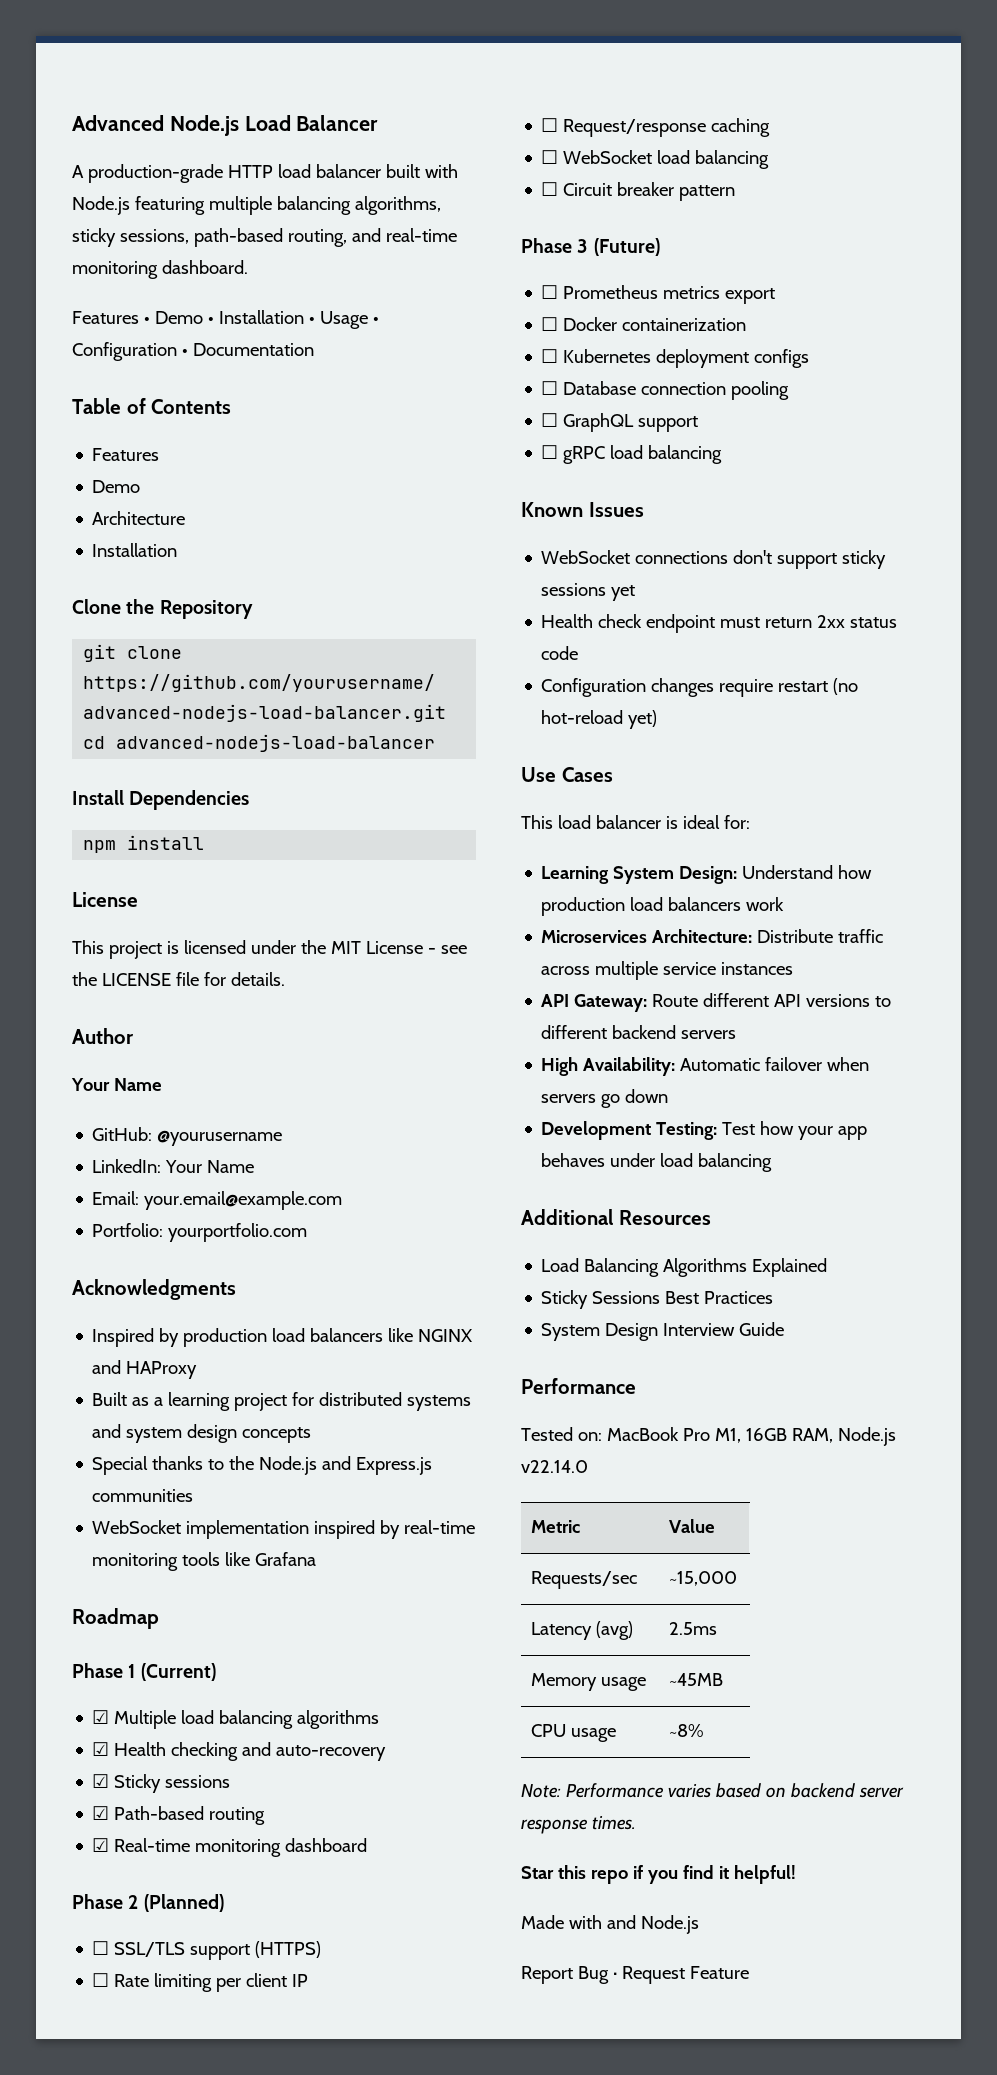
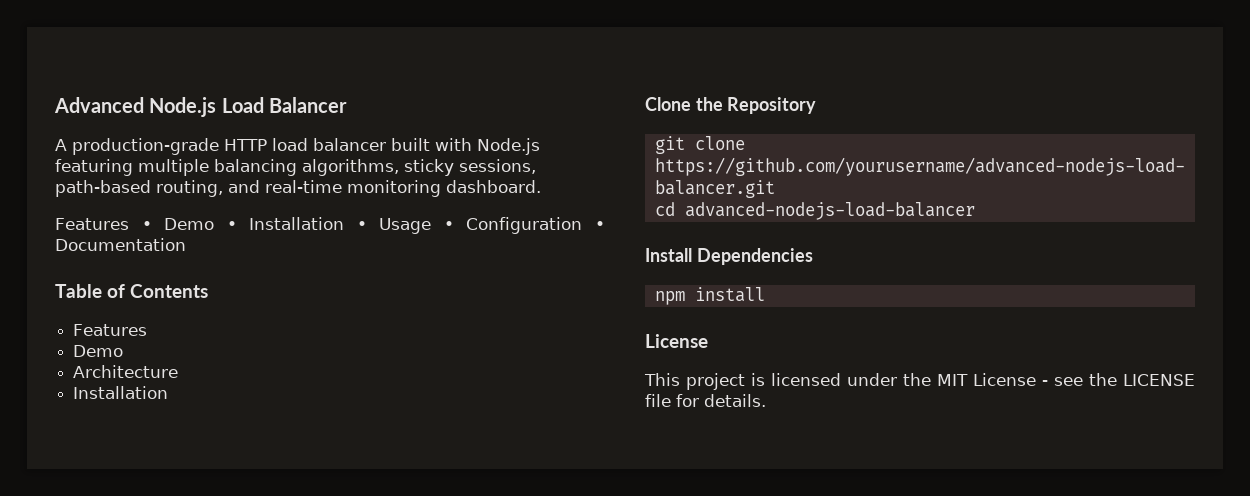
[72,1028,134,1044] [71,1078,162,1091] [92,1127,283,1146] [92,1159,255,1173] [92,1191,343,1210] [92,1223,308,1242] [72,1279,236,1300] [92,1328,473,1347] [92,1360,198,1379] [92,1392,472,1411] [92,1424,312,1443] [92,1456,433,1475] [92,1489,194,1502] [92,1520,476,1539] [92,1552,317,1571] [72,1608,159,1629] [72,1663,216,1681] [92,1710,380,1729] [92,1742,387,1761] [92,1774,231,1793] [92,1806,266,1825] [92,1838,368,1857] [72,1894,224,1912] [92,1941,322,1960] [92,1973,309,1992] [541,118,771,137] [541,150,770,169] [541,182,736,201] [521,238,660,256] [541,285,776,304] [541,317,747,331] [541,349,810,368] [541,381,790,400] [541,413,699,432] [541,445,723,464] [521,502,644,517] [541,550,887,569] [541,583,636,601] [541,614,898,633] [541,646,579,660] [541,678,859,697] [541,710,658,729] [521,767,613,782] [521,815,750,829] [541,865,873,884] [541,897,785,916] [541,929,884,943] [541,961,794,980] [541,993,892,1012] [541,1025,737,1039] [541,1057,870,1076] [541,1089,669,1108] [541,1121,868,1140] [541,1153,773,1172] [521,1209,711,1225] [541,1258,828,1277] [541,1290,774,1309] [541,1322,785,1341] [521,1378,636,1394] [521,1427,896,1446] [521,1460,588,1473] [531,1520,581,1533] [669,1519,716,1533] [531,1571,638,1589] [669,1571,738,1586] [531,1621,634,1640] [669,1622,718,1635] [531,1673,647,1691] [669,1673,724,1686] [531,1724,617,1742] [669,1724,705,1737] [521,1783,904,1798] [521,1816,636,1834] [521,1865,796,1884] [521,1915,699,1934] [521,1966,749,1984] // Author // Your Name // GitHub: @yourusername // LinkedIn: Your Name // Email: your.email@example.com // Portfolio: yourportfolio.com // Acknowledgments // Inspired by production load balancers like NGINX and HAProxy // Built as a learning project for distributed systems and system design concepts // Special thanks to the Node.js and Express.js communities // WebSocket implementation inspired by real-time monitoring tools like Grafana // Roadmap // Phase 1 (Current) // ☑ Multiple load balancing algorithms // ☑ Health checking and auto-recovery // ☑ Sticky sessions // ☑ Path-based routing // ☑ Real-time monitoring dashboard // Phase 2 (Planned) // ☐ SSL/TLS support (HTTPS) // ☐ Rate limiting per client IP // ☐ Request/response caching // ☐ WebSocket load balancing // ☐ Circuit breaker pattern // Phase 3 (Future) // ☐ Prometheus metrics export // ☐ Docker containerization // ☐ Kubernetes deployment configs // ☐ Database connection pooling // ☐ GraphQL support // ☐ gRPC load balancing // Known Issues // WebSocket connections don't support sticky sessions yet // Health check endpoint must return 2xx status code // Configuration changes require restart (no hot-reload yet) // Use Cases // This load balancer is ideal for: // Learning System Design: Understand how production load balancers work // Microservices Architecture: Distribute traffic across multiple service instances // API Gateway: Route different API versions to different backend servers // High Availability: Automatic failover when servers go down // Development Testing: Test how your app behaves under load balancing // Additional Resources // Load Balancing Algorithms Explained // Sticky Sessions Best Practices // System Design Interview Guide // Performance // Tested on: MacBook Pro M1, 16GB RAM, Node.js v22.14.0 // Metric | Value // Requests/sec | ~15,000 // Latency (avg) | 2.5ms // Memory usage | ~45MB // CPU usage | ~8% // Note: Performance varies based on backend server response times. // Star this repo if you find it helpful! // Made with and Node.js // Report Bug · Request Feature -> (766, 400) none

